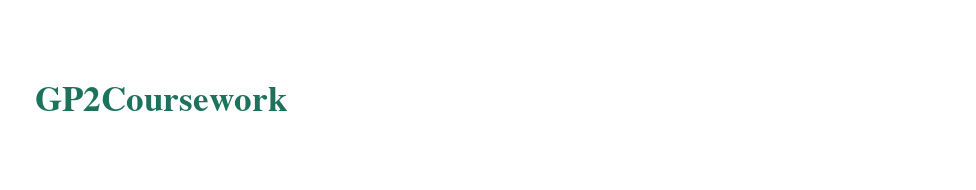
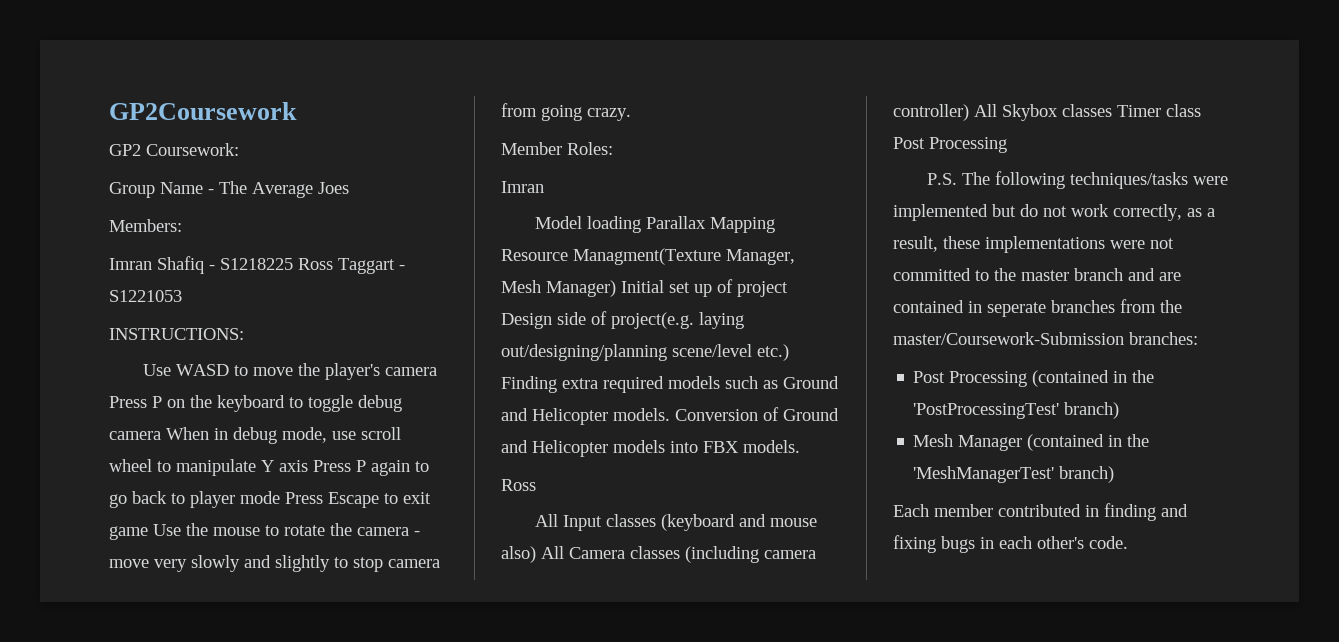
(287, 99) none -> [109,143,239,156] [109,181,349,198] [109,219,182,232] [109,256,405,274] [109,290,182,302] [109,328,244,340] [143,363,438,380] [109,395,402,412] [109,427,401,444] [109,459,429,476] [109,491,431,508] [109,523,420,540] [109,555,440,572] [501,103,631,121] [501,142,613,155] [501,181,544,193] [535,216,776,233] [501,248,795,265] [501,279,788,297] [501,311,744,329] [501,344,789,361] [501,376,839,393] [501,407,839,425] [501,440,800,457] [501,479,536,491] [535,514,818,531] [501,546,816,563] [893,104,1201,121] [893,137,1007,153] [927,171,1229,189] [893,204,1215,221] [893,236,1174,253] [893,268,1181,281] [893,299,1182,317] [893,332,1198,345] [913,370,1155,387] [913,402,1120,419] [913,434,1150,451] [913,466,1115,483] [893,503,1188,521] [893,535,1128,553] // GP2 Coursework: // Group Name - The Average Joes // Members: // Imran Shafiq - S1218225 Ross Taggart - S1221053 // INSTRUCTIONS: // Use WASD to move the player's camera Press P on the keyboard to toggle debug camera When in debug mode, use scroll wheel to manipulate Y axis Press P again to go back to player mode Press Escape to exit game Use the mouse to rotate the camera - move very slowly and slightly to stop camera from going crazy. // Member Roles: // Imran // Model loading Parallax Mapping Resource Managment(Texture Manager, Mesh Manager) Initial set up of project Design side of project(e.g. laying out/designing/planning scene/level etc.) Finding extra required models such as Ground and Helicopter models. Conversion of Ground and Helicopter models into FBX models. // Ross // All Input classes (keyboard and mouse also) All Camera classes (including camera controller) All Skybox classes Timer class Post Processing // P.S. The following techniques/tasks were implemented but do not work correctly, as a result, these implementations were not committed to the master branch and are contained in seperate branches from the master/Coursework-Submission branches: // Post Processing (contained in the 'PostProcessingTest' branch) // Mesh Manager (contained in the 'MeshManagerTest' branch) // Each member contributed in finding and fixing bugs in each other's code.

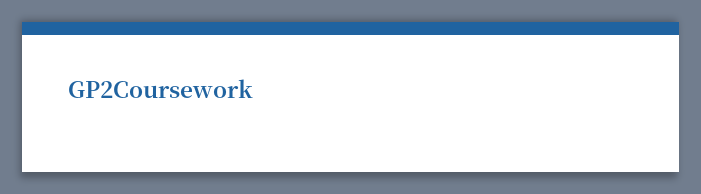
[109,143,239,156] [109,181,349,198] [109,219,182,232] [109,256,405,274] [109,290,182,302] [109,328,244,340] [143,363,438,380] [109,395,402,412] [109,427,401,444] [109,459,429,476] [109,491,431,508] [109,523,420,540] [109,555,440,572] [501,103,631,121] [501,142,613,155] [501,181,544,193] [535,216,776,233] [501,248,795,265] [501,279,788,297] [501,311,744,329] [501,344,789,361] [501,376,839,393] [501,407,839,425] [501,440,800,457] [501,479,536,491] [535,514,818,531] [501,546,816,563] [893,104,1201,121] [893,137,1007,153] [927,171,1229,189] [893,204,1215,221] [893,236,1174,253] [893,268,1181,281] [893,299,1182,317] [893,332,1198,345] [913,370,1155,387] [913,402,1120,419] [913,434,1150,451] [913,466,1115,483] [893,503,1188,521] [893,535,1128,553] // GP2 Coursework: // Group Name - The Average Joes // Members: // Imran Shafiq - S1218225 Ross Taggart - S1221053 // INSTRUCTIONS: // Use WASD to move the player's camera Press P on the keyboard to toggle debug camera When in debug mode, use scroll wheel to manipulate Y axis Press P again to go back to player mode Press Escape to exit game Use the mouse to rotate the camera - move very slowly and slightly to stop camera from going crazy. // Member Roles: // Imran // Model loading Parallax Mapping Resource Managment(Texture Manager, Mesh Manager) Initial set up of project Design side of project(e.g. laying out/designing/planning scene/level etc.) Finding extra required models such as Ground and Helicopter models. Conversion of Ground and Helicopter models into FBX models. // Ross // All Input classes (keyboard and mouse also) All Camera classes (including camera controller) All Skybox classes Timer class Post Processing // P.S. The following techniques/tasks were implemented but do not work correctly, as a result, these implementations were not committed to the master branch and are contained in seperate branches from the master/Coursework-Submission branches: // Post Processing (contained in the 'PostProcessingTest' branch) // Mesh Manager (contained in the 'MeshManagerTest' branch) // Each member contributed in finding and fixing bugs in each other's code. -> (253, 88) none

